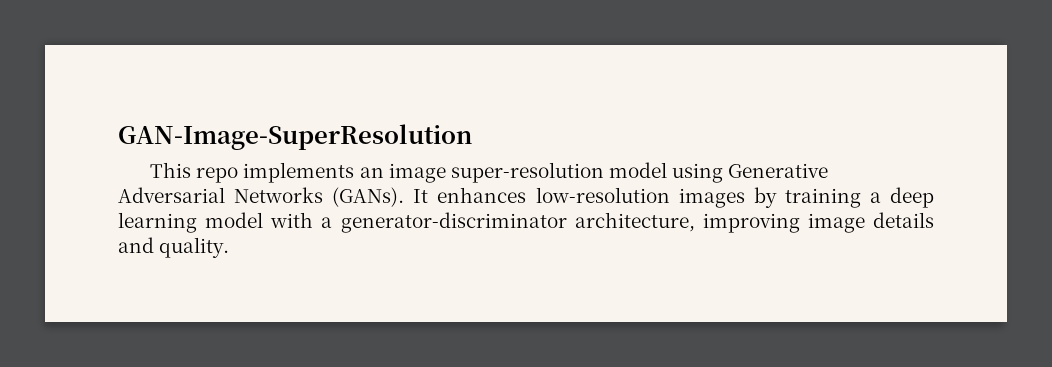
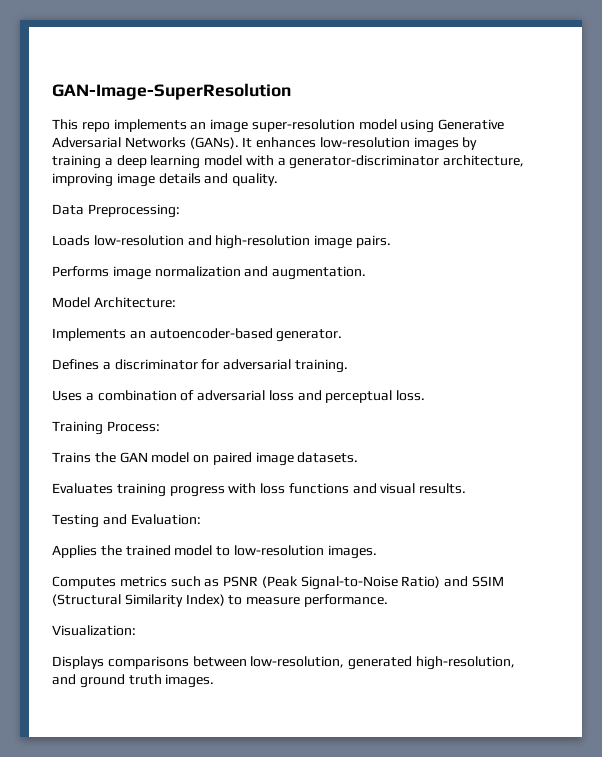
(230, 247) none -> [52,204,180,218] [52,235,391,249] [52,266,367,280] [52,297,176,308] [52,328,343,342] [52,359,348,373] [52,390,426,403] [52,421,160,435] [52,452,359,466] [52,483,467,497] [52,514,201,528] [52,545,377,559] [52,576,505,590] [52,594,388,607] [52,625,136,636] [52,656,515,670] [52,674,215,688] // Data Preprocessing: // Loads low-resolution and high-resolution image pairs. // Performs image normalization and augmentation. // Model Architecture: // Implements an autoencoder-based generator. // Defines a discriminator for adversarial training. // Uses a combination of adversarial loss and perceptual loss. // Training Process: // Trains the GAN model on paired image datasets. // Evaluates training progress with loss functions and visual results. // Testing and Evaluation: // Applies the trained model to low-resolution images. // Computes metrics such as PSNR (Peak Signal-to-Noise Ratio) and SSIM (Structural Similarity Index) to measure performance. // Visualization: // Displays comparisons between low-resolution, generated high-resolution, and ground truth images.

